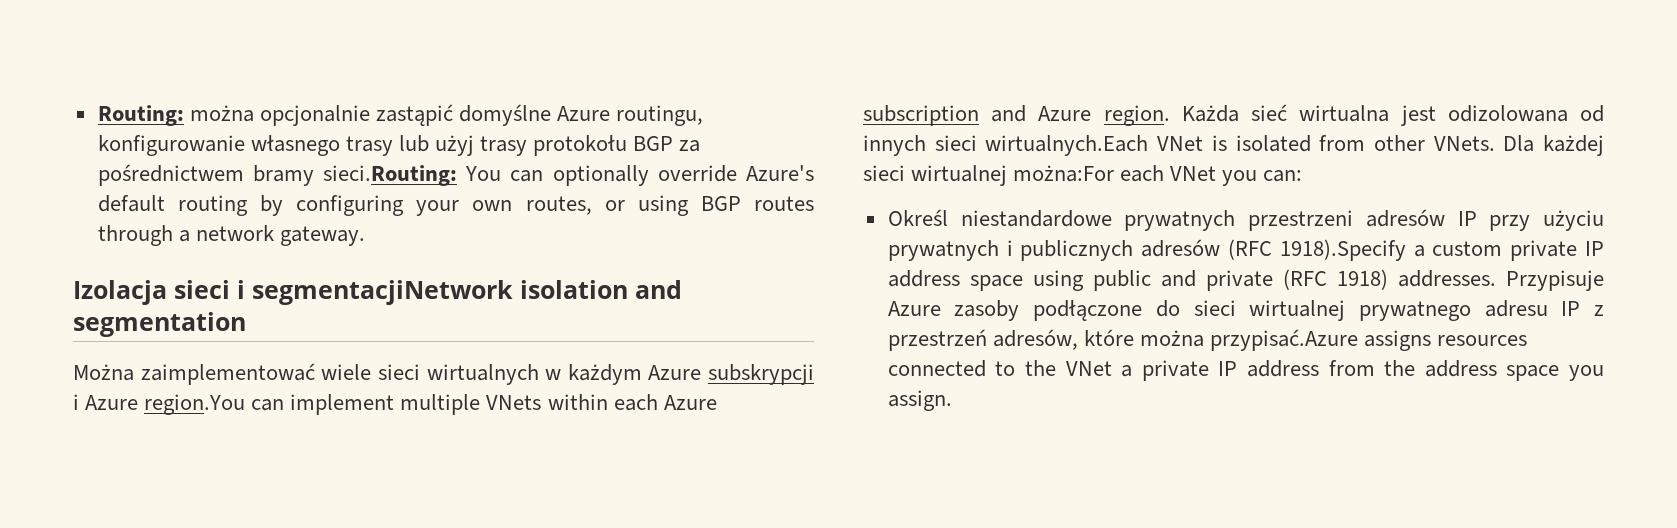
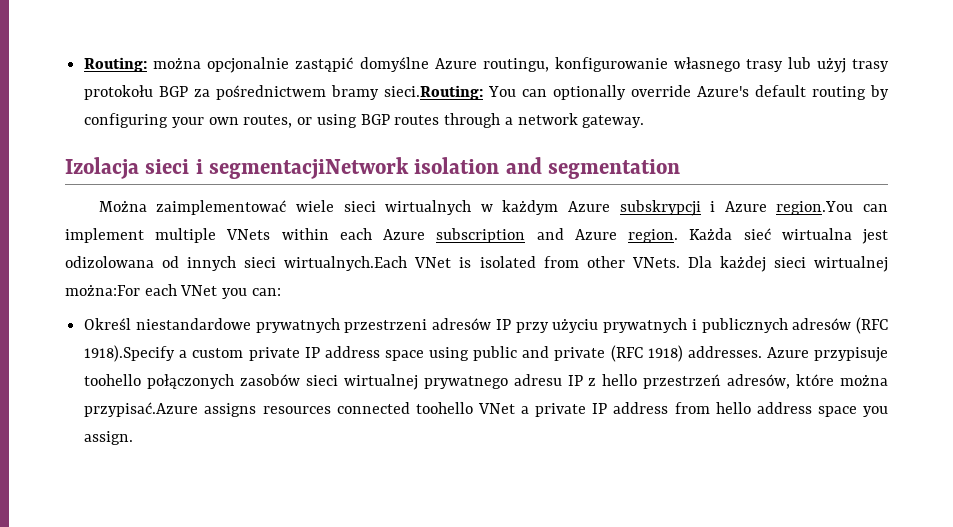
[1506,270,1604,291] [887,300,1180,321] Przypisuje Azure zasoby podłączone do -> [766,347,889,362] [84,374,301,389] Azure przypisuje toohello połączonych zasobów
(1604, 310) none -> [602,374,638,386] hello
[995,360,1056,376] to the -> [415,402,473,414] toohello
[1384,360,1416,376] the -> [715,402,751,414] hello

